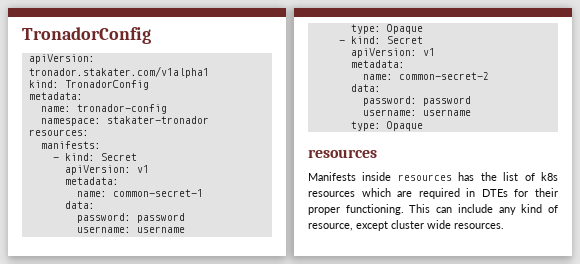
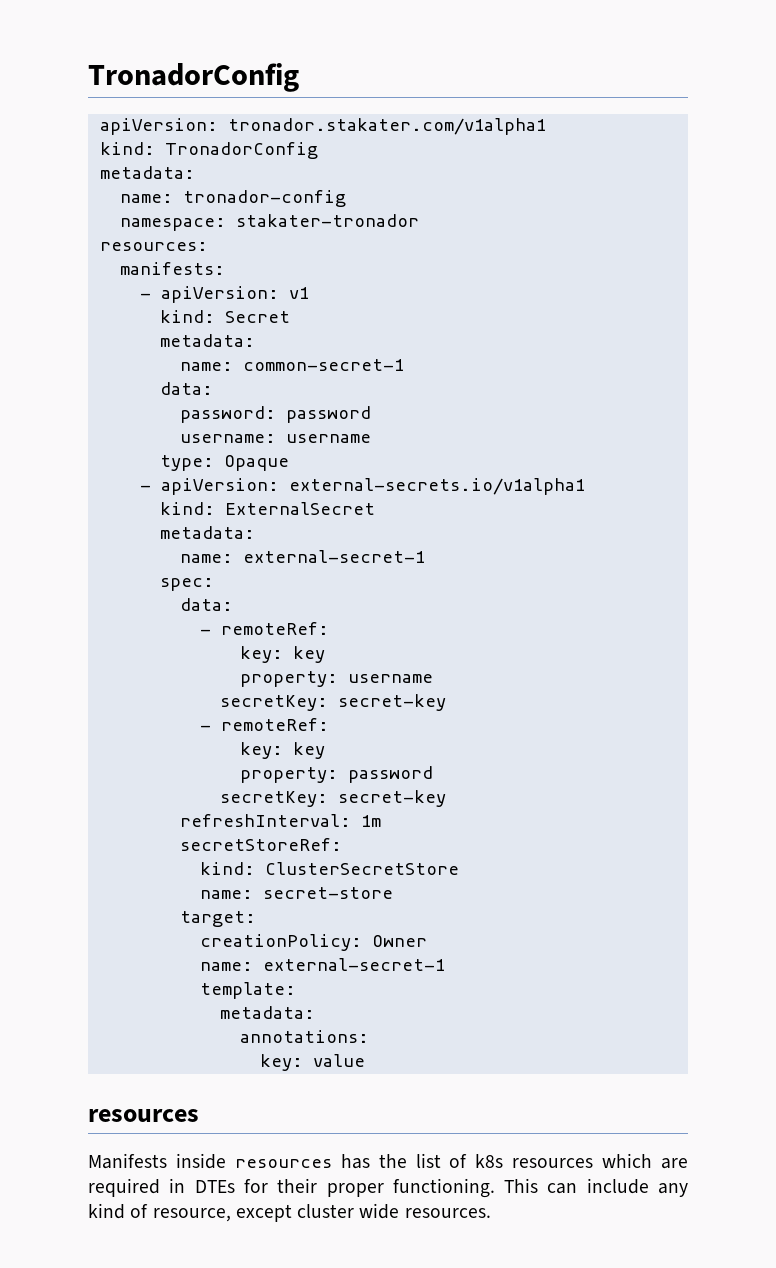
[64,153,137,161] [64,165,149,175] kind: Secret // apiVersion: v1 -> [160,286,309,303] [159,310,290,323] apiVersion: v1 // kind: Secret
[350,36,423,44] [350,48,435,58] [350,60,405,68] [362,72,489,80] [350,84,381,92] [362,96,471,106] [362,109,471,116] [350,121,423,131] kind: Secret // apiVersion: v1 // metadata: // name: common-secret-2 // data: // password: password // username: username // type: Opaque -> [160,478,585,495] [159,502,375,515] [159,526,255,539] [179,550,425,563] [159,578,214,591] [179,598,233,611] [199,622,329,635] [239,646,325,663] [239,671,433,687] [219,694,446,711] [199,718,329,731] [239,742,325,759] [239,766,433,783] [219,790,446,807] [179,814,381,827] [179,838,342,851] [199,862,459,875] [199,887,393,899] [179,911,256,927] [199,934,427,951] [199,958,445,971] [199,982,296,999] [219,1006,315,1019] [239,1030,369,1043] [259,1054,365,1071] apiVersion: external-secrets.io/v1alpha1 // kind: ExternalSecret // metadata: // name: external-secret-1 // spec: // data: // - remoteRef: // key: key // property: username // secretKey: secret-key // - remoteRef: // key: key // property: password // secretKey: secret-key // refreshInterval: 1m // secretStoreRef: // kind: ClusterSecretStore // name: secret-store // target: // creationPolicy: Owner // name: external-secret-1 // template: // metadata: // annotations: // key: value

